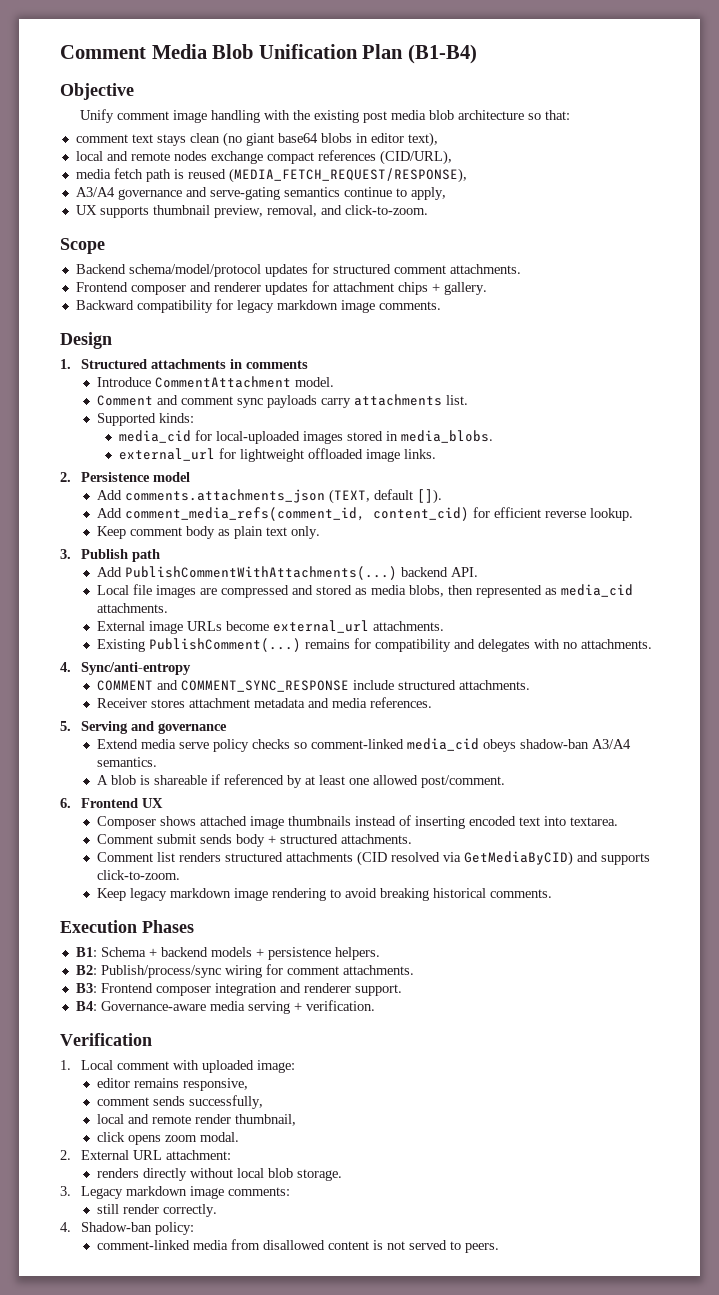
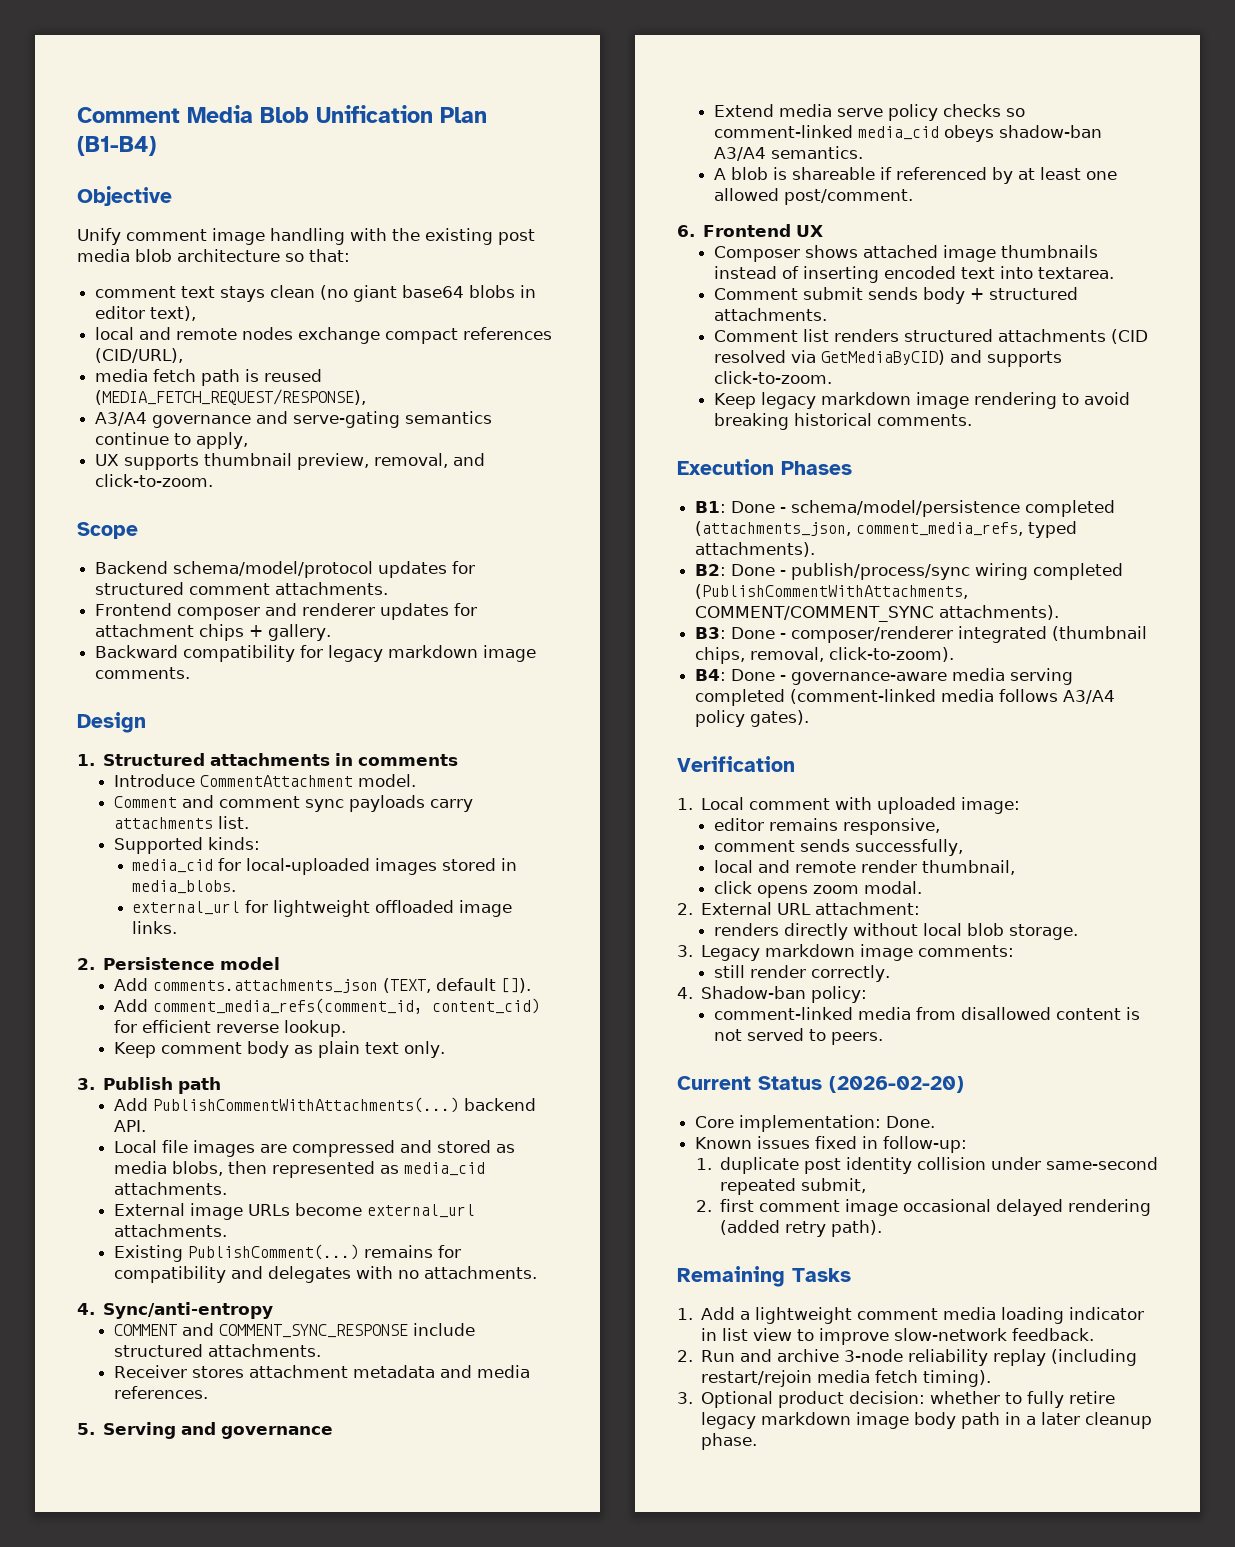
[100,947,380,960] [75,964,414,978] [75,983,402,996] [75,1000,375,1014] Schema + backend models + persistence helpers. // B2: Publish/process/sync wiring for comment attachments. // B3: Frontend composer integration and renderer support. // B4: Governance-aware media serving + verification. -> [731,500,1116,517] [695,521,1078,538] [695,542,816,557] [695,563,1124,580] [695,584,969,599] [695,605,1060,622] [695,626,1148,643] [695,647,955,664] [695,668,1074,685] [695,689,1116,706] [695,710,810,727] Done - schema/model/persistence completed (attachments_json, comment_media_refs, typed attachments). // B2: Done - publish/process/sync wiring completed (PublishCommentWithAttachments, COMMENT/COMMENT_SYNC attachments). // B3: Done - composer/renderer integrated (thumbnail chips, removal, click-to-zoom). // B4: Done - governance-aware media serving completed (comment-linked media follows A3/A4 policy gates).
(500, 1248) none -> [677,1076,964,1093] [695,1115,936,1132] [695,1136,968,1153] [695,1157,1158,1174] [719,1178,866,1195] [695,1199,1151,1216] [719,1220,882,1237] [677,1266,851,1287] [677,1307,1145,1324] [701,1328,1095,1345] [677,1349,1138,1366] [701,1370,992,1387] [677,1391,1116,1408] [701,1412,1153,1429] [701,1433,758,1450] // Current Status (2026-02-20) // Core implementation: Done. // Known issues fixed in follow-up: // 1. duplicate post identity collision under same-second repeated submit, // 2. first comment image occasional delayed rendering (added retry path). // Remaining Tasks // 1. Add a lightweight comment media loading indicator in list view to improve slow-network feedback. // 2. Run and archive 3-node reliability replay (including restart/rejoin media fetch timing). // 3. Optional product decision: whether to fully retire legacy markdown image body path in a later cleanup phase.

